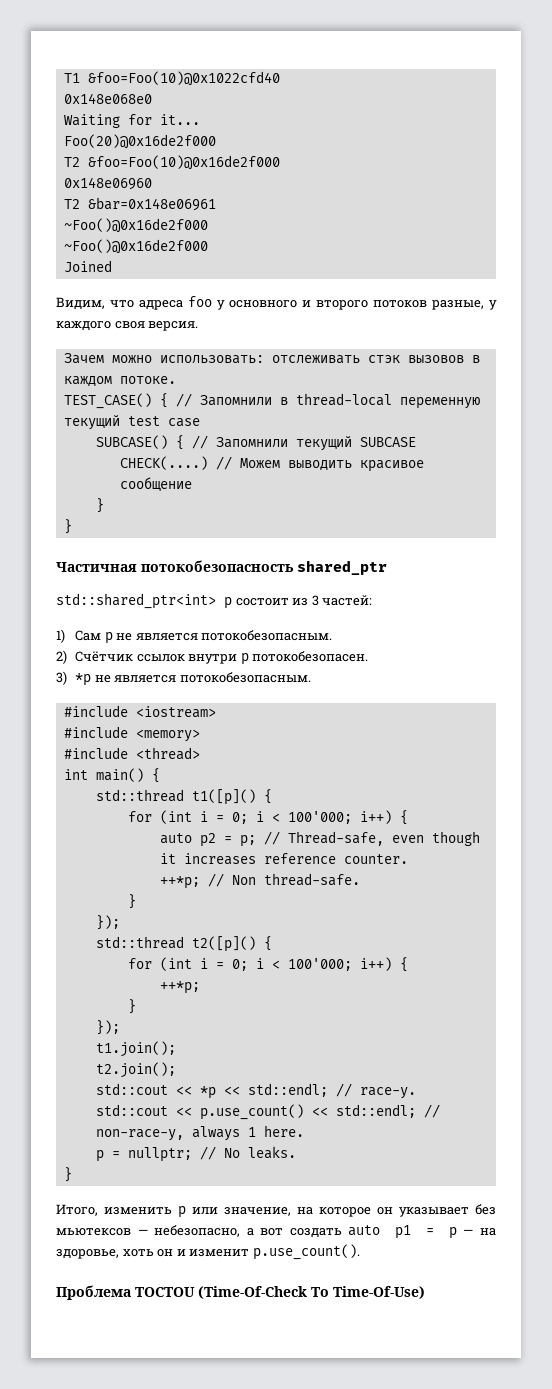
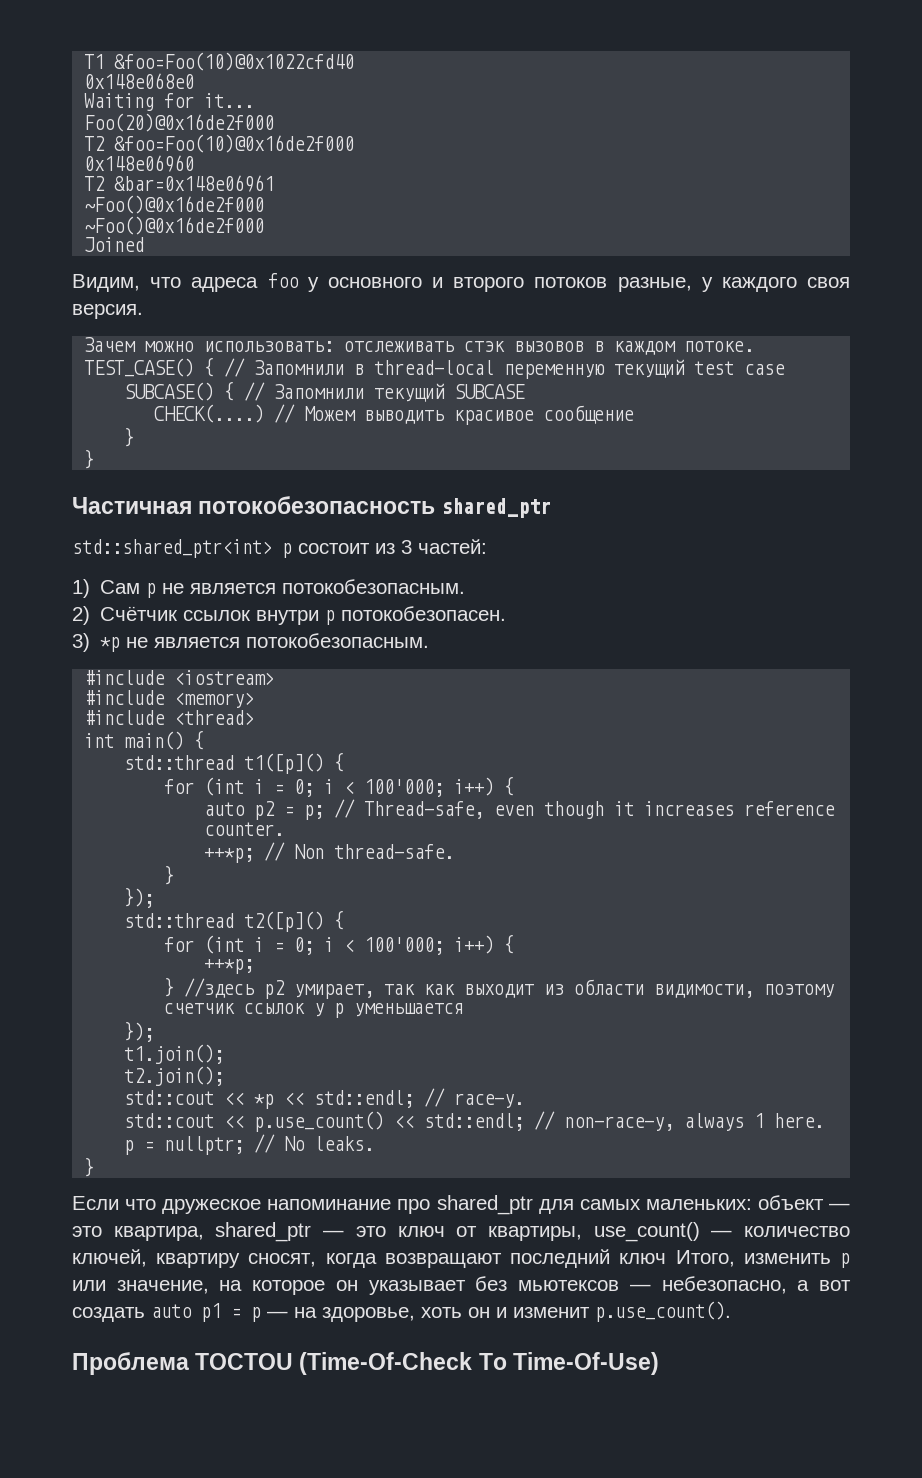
(136, 1006) none -> [184,978,835,999] [164,1003,465,1018] //здесь p2 умирает, так как выходит из области видимости, поэтому счетчик ссылок у p уменьшается
(72, 1174) none -> [72,1195,851,1215] [72,1222,850,1242] [72,1249,667,1268] Если что дружеское напоминание про shared_ptr для самых маленьких: объект — это квартира, shared_ptr — это ключ от квартиры, use_count() — количество ключей, квартиру сносят, когда возвращают последний ключ

